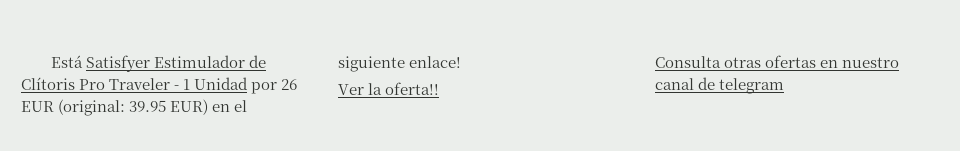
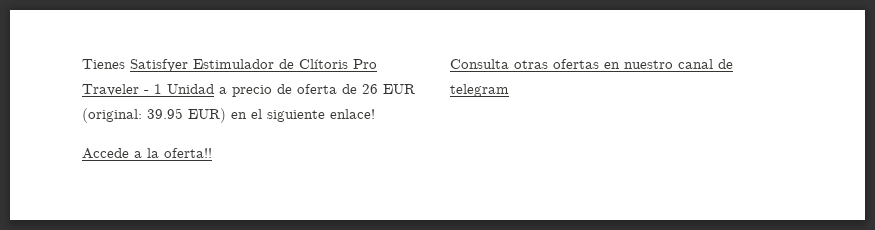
[50,55,83,68] Está -> [82,59,125,69] Tienes
[251,82,278,94] por -> [219,84,357,97] a precio de oferta de
[338,84,364,95] Ver -> [82,148,142,159] Accede a

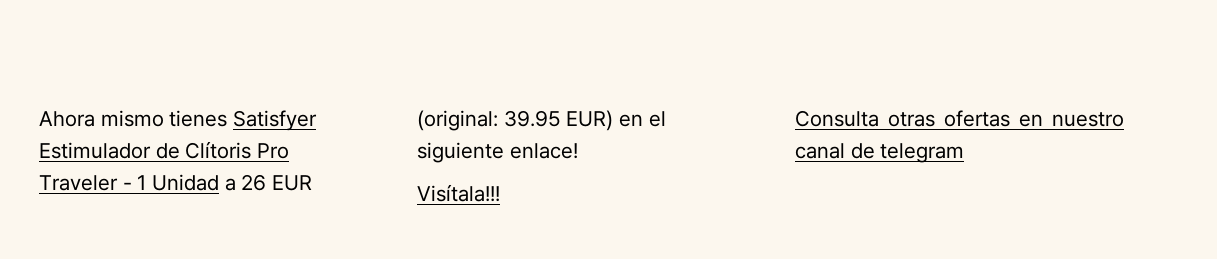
[82,59,125,69] Tienes -> [39,110,228,127] Ahora mismo tienes
[232,84,357,97] precio de oferta de -> (236, 184) none
[82,148,212,159] Accede a la oferta!! -> [417,184,500,202] Visítala!!!

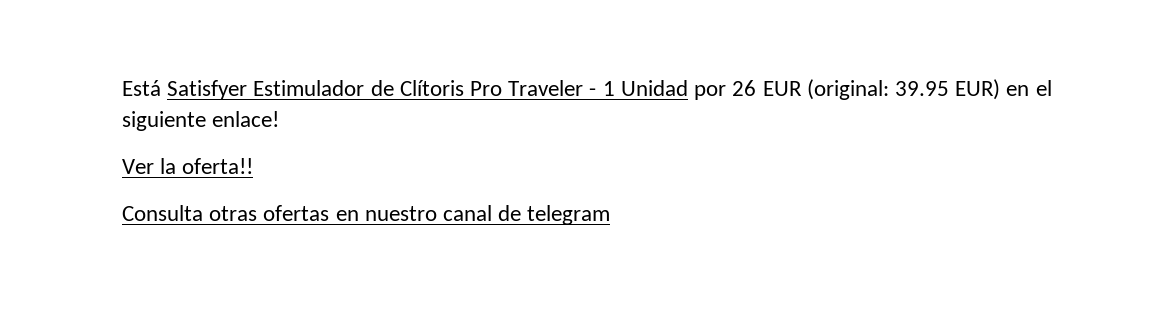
[39,110,228,127] Ahora mismo tienes -> [122,80,161,96] Está
[224,178,236,191] a -> [694,85,727,100] por
[417,184,500,202] Visítala!!! -> [122,158,254,174] Ver la oferta!!

